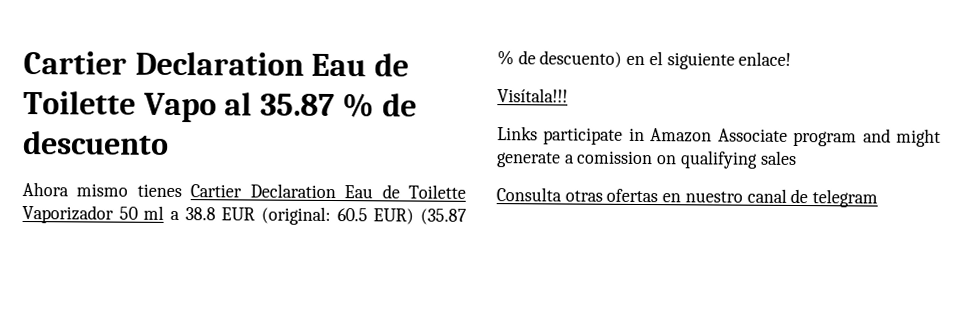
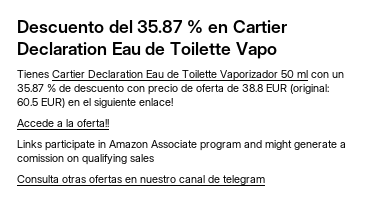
(23, 63) none -> [17,20,228,33] Descuento del 35.87 % en
[224,92,417,118] [23,131,169,155] [22,182,182,198] al 35.87 % de descuento // Ahora mismo tienes -> [17,70,49,78] // Tienes
[170,210,180,221] a -> [311,72,344,78] [17,84,239,95] con un 35.87 % de descuento con precio de oferta de
[420,208,468,225] [497,50,623,68] (35.87 % de descuento) -> (65, 103) none
[497,88,568,103] Visítala!!! -> [17,119,109,127] Accede a la oferta!!

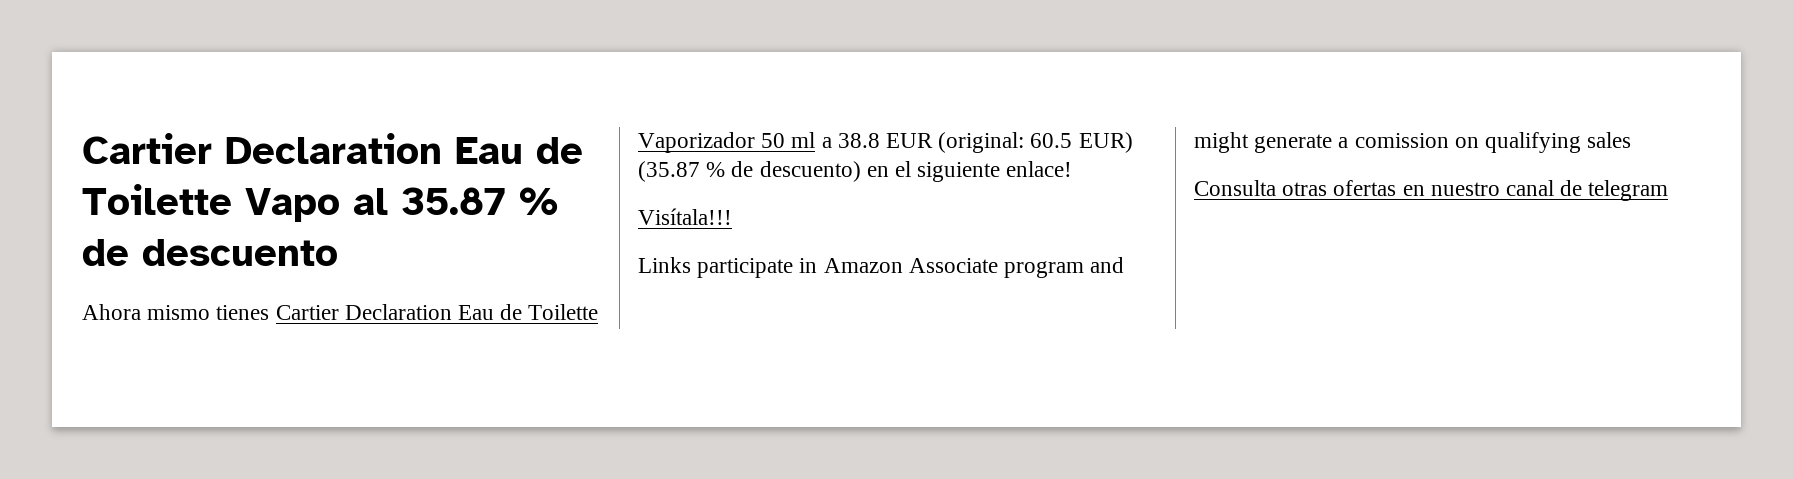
[17,20,228,33] Descuento del 35.87 % en -> (82, 148) none
[17,70,49,78] // Tienes -> [353,187,558,215] [82,239,338,266] [82,304,270,320] al 35.87 % de descuento // Ahora mismo tienes
[311,72,344,78] [17,84,239,95] con un 35.87 % de descuento con precio de oferta de -> [821,137,832,148] a
(65, 103) none -> [638,161,861,182] (35.87 % de descuento)
[17,119,109,127] Accede a la oferta!! -> [638,208,732,225] Visítala!!!

